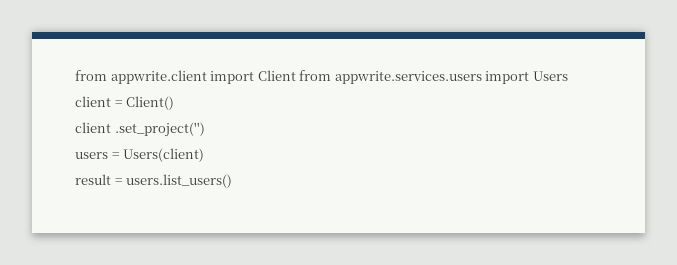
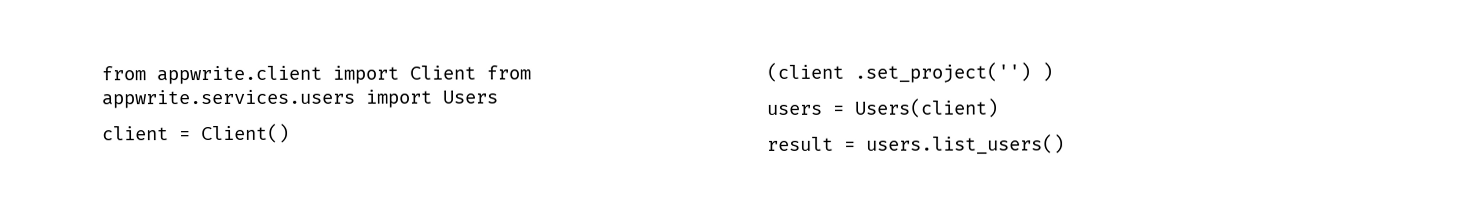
[75,122,111,133] client -> [766,62,844,82] (client
(205, 129) none -> [1041,62,1053,82] )

